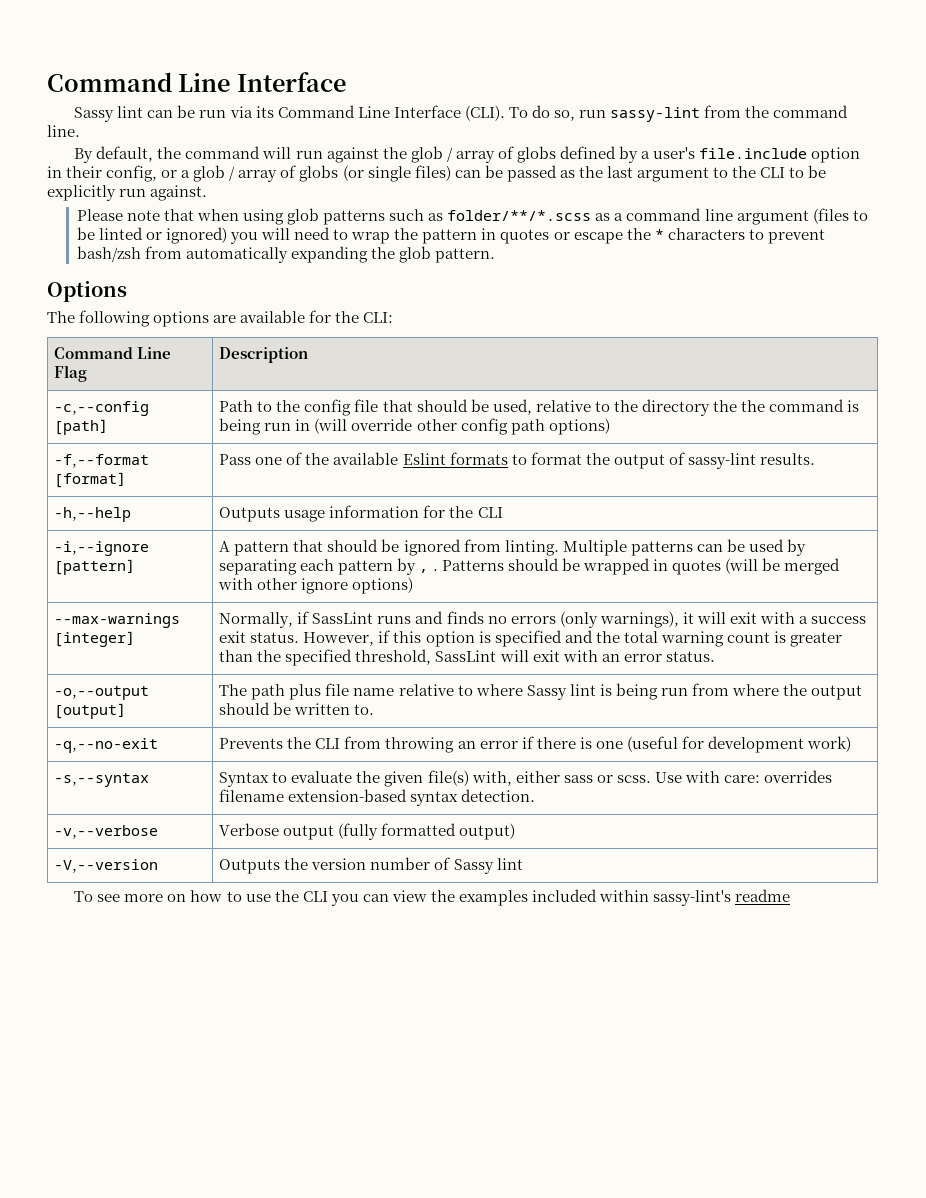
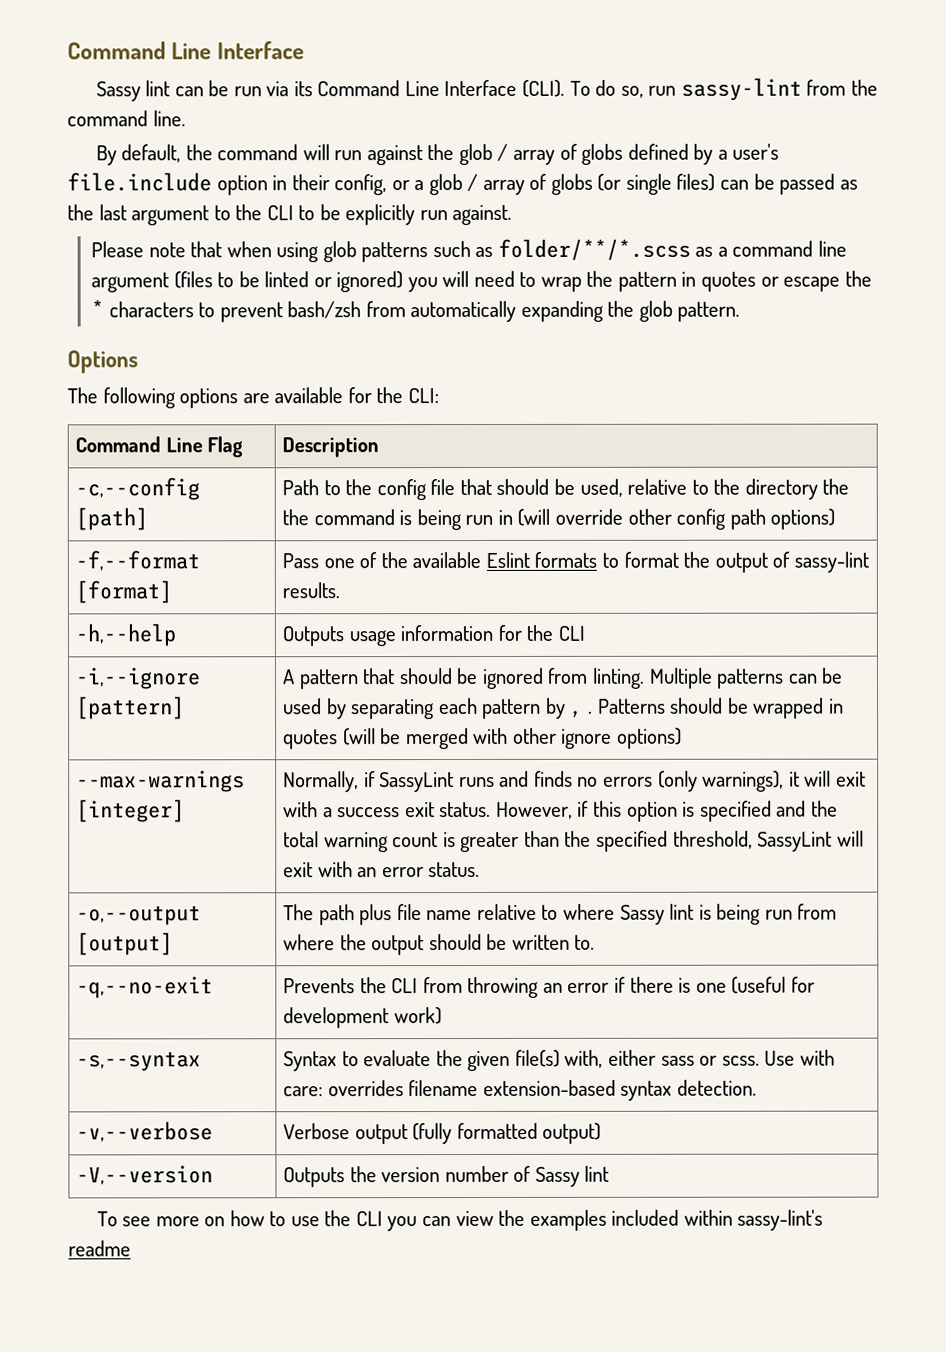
[312,612,374,624] SassLint -> [379,772,455,793] SassyLint
[435,650,497,662] SassLint -> [757,831,833,852] SassyLint

